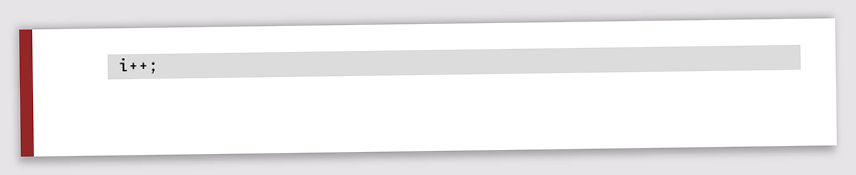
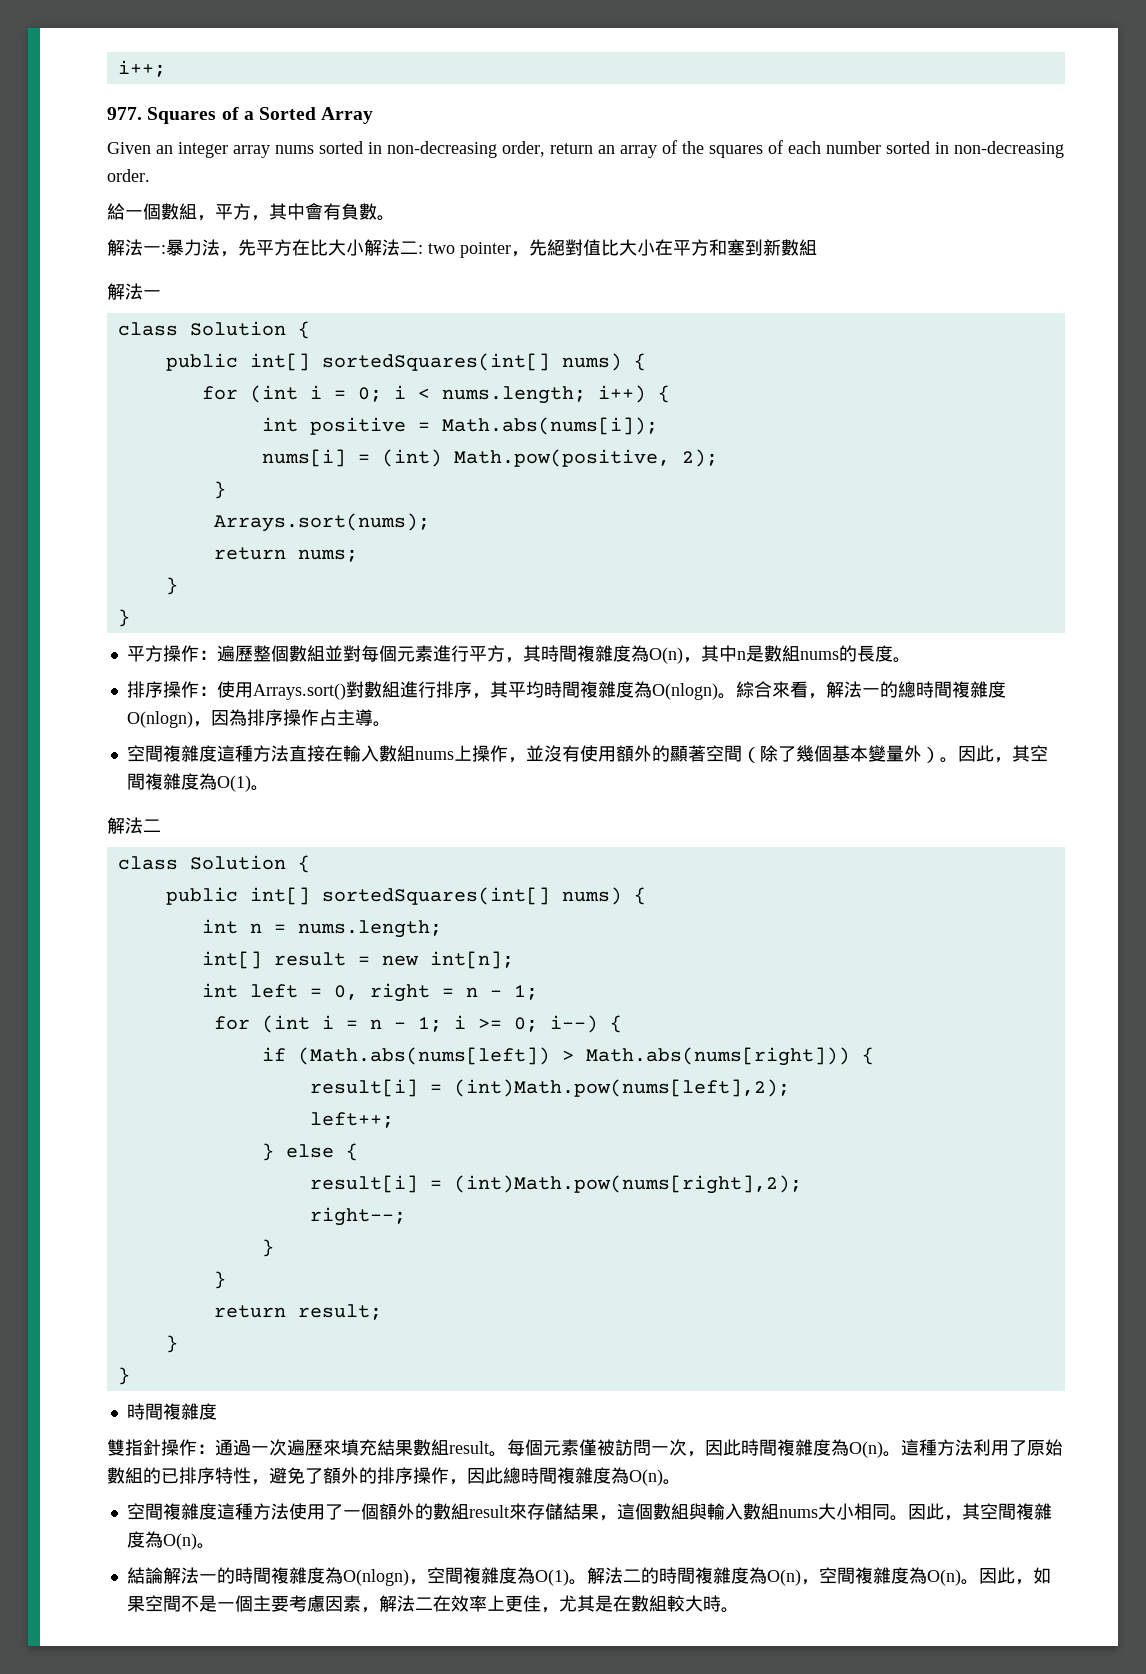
(159, 65) none -> [107,107,374,124] [107,140,1064,158] [107,169,150,182] [107,203,395,221] [107,239,817,258] [107,283,161,300] [117,321,310,339] [165,353,646,371] [201,385,670,404] [261,417,658,435] [261,449,718,467] [213,481,226,499] [213,513,430,532] [213,547,358,562] [165,577,178,595] [117,609,130,627] [126,645,911,664] [126,681,1006,700] [126,709,391,728] [126,745,1048,763] [126,773,269,792] [107,817,161,834] [117,855,310,873] [165,887,646,905] [201,919,442,938] [201,951,514,969] [201,983,538,1002] [213,1015,622,1033] [261,1047,874,1066] [309,1079,790,1097] [309,1112,394,1128] [261,1143,358,1161] [309,1175,802,1194] [309,1207,406,1226] [261,1239,274,1257] [213,1271,226,1289] [213,1304,382,1320] [165,1335,178,1353] [117,1367,130,1385] [126,1403,217,1420] [107,1439,1063,1458] [107,1467,681,1486] [126,1503,1052,1521] [126,1531,215,1550] [126,1567,1051,1586] [126,1595,739,1613] // 977. Squares of a Sorted Array // Given an integer array nums sorted in non-decreasing order, return an array of the squares of each number sorted in non-decreasing order. // 給一個數組，平方，其中會有負數。 // 解法一:暴力法，先平方在比大小解法二: two pointer，先絕對值比大小在平方和塞到新數組 // 解法一 // class Solution { // public int[] sortedSquares(int[] nums) { // for (int i = 0; i < nums.length; i++) { // int positive = Math.abs(nums[i]); // nums[i] = (int) Math.pow(positive, 2); // } // Arrays.sort(nums); // return nums; // } // } // 平方操作：遍歷整個數組並對每個元素進行平方，其時間複雜度為O(n)，其中n是數組nums的長度。 // 排序操作：使用Arrays.sort()對數組進行排序，其平均時間複雜度為O(nlogn)。綜合來看，解法一的總時間複雜度O(nlogn)，因為排序操作占主導。 // 空間複雜度這種方法直接在輸入數組nums上操作，並沒有使用額外的顯著空間（除了幾個基本變量外）。因此，其空間複雜度為O(1)。 // 解法二 // class Solution { // public int[] sortedSquares(int[] nums) { // int n = nums.length; // int[] result = new int[n]; // int left = 0, right = n - 1; // for (int i = n - 1; i >= 0; i--) { // if (Math.abs(nums[left]) > Math.abs(nums[right])) { // result[i] = (int)Math.pow(nums[left],2); // left++; // } else { // result[i] = (int)Math.pow(nums[right],2); // right--; // } // } // return result; // } // } // 時間複雜度 // 雙指針操作：通過一次遍歷來填充結果數組result。每個元素僅被訪問一次，因此時間複雜度為O(n)。這種方法利用了原始數組的已排序特性，避免了額外的排序操作，因此總時間複雜度為O(n)。 // 空間複雜度這種方法使用了一個額外的數組result來存儲結果，這個數組與輸入數組nums大小相同。因此，其空間複雜度為O(n)。 // 結論解法一的時間複雜度為O(nlogn)，空間複雜度為O(1)。解法二的時間複雜度為O(n)，空間複雜度為O(n)。因此，如果空間不是一個主要考慮因素，解法二在效率上更佳，尤其是在數組較大時。

